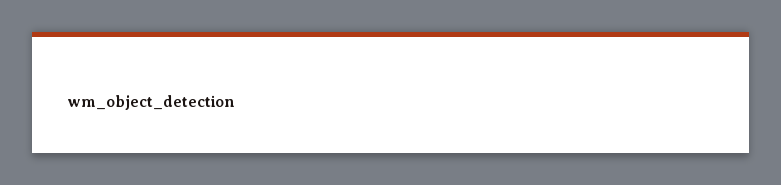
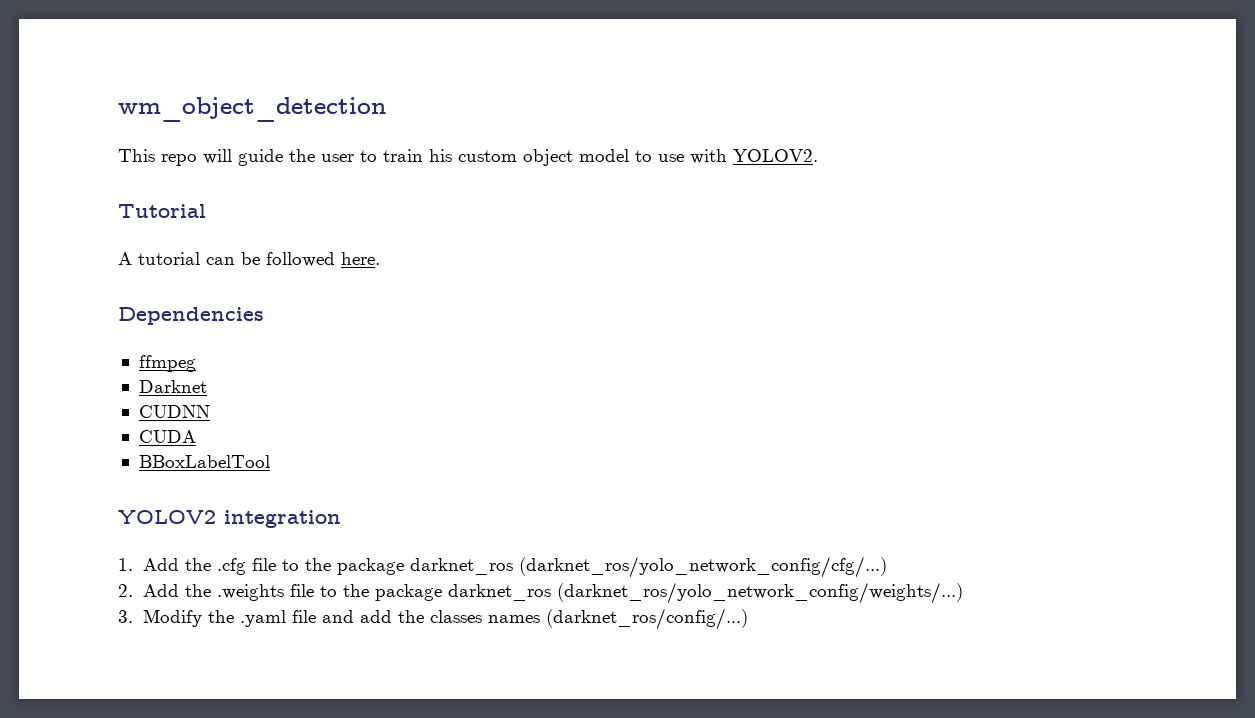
(235, 102) none -> [118,149,818,166] [118,204,206,218] [118,252,380,267] [118,307,264,325] [138,355,196,372] [138,380,207,393] [138,405,210,418] [138,430,196,443] [138,455,270,468] [118,510,341,528] [118,556,887,578] [118,582,963,604] [118,608,748,630] // This repo will guide the user to train his custom object model to use with YOLOV2. // Tutorial // A tutorial can be followed here. // Dependencies // ffmpeg // Darknet // CUDNN // CUDA // BBoxLabelTool // YOLOV2 integration // 1. Add the .cfg file to the package darknet_ros (darknet_ros/yolo_network_config/cfg/...) // 2. Add the .weights file to the package darknet_ros (darknet_ros/yolo_network_config/weights/...) // 3. Modify the .yaml file and add the classes names (darknet_ros/config/...)

